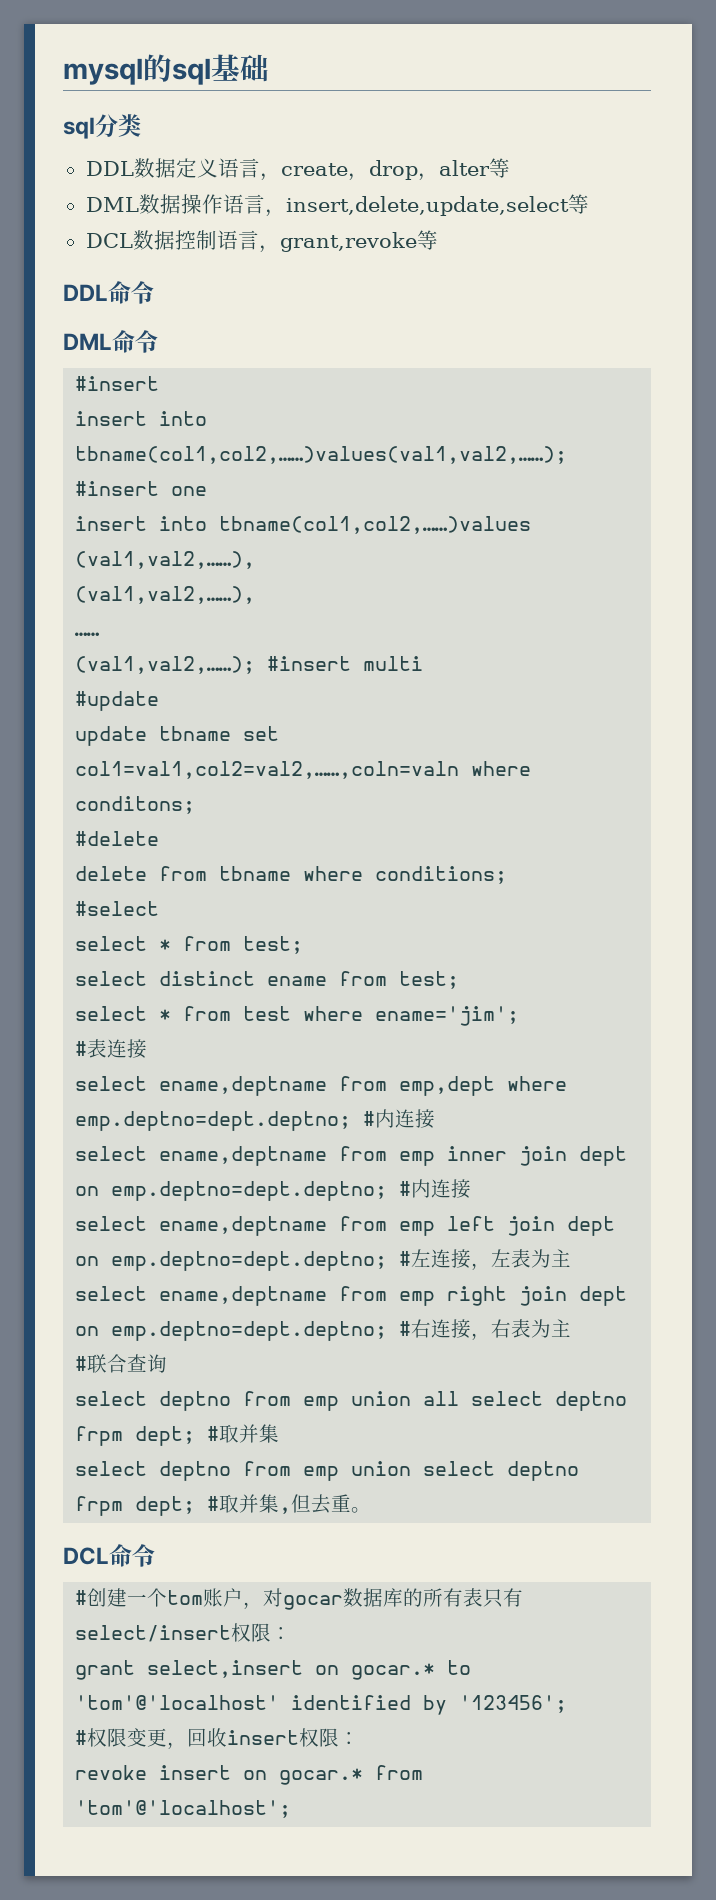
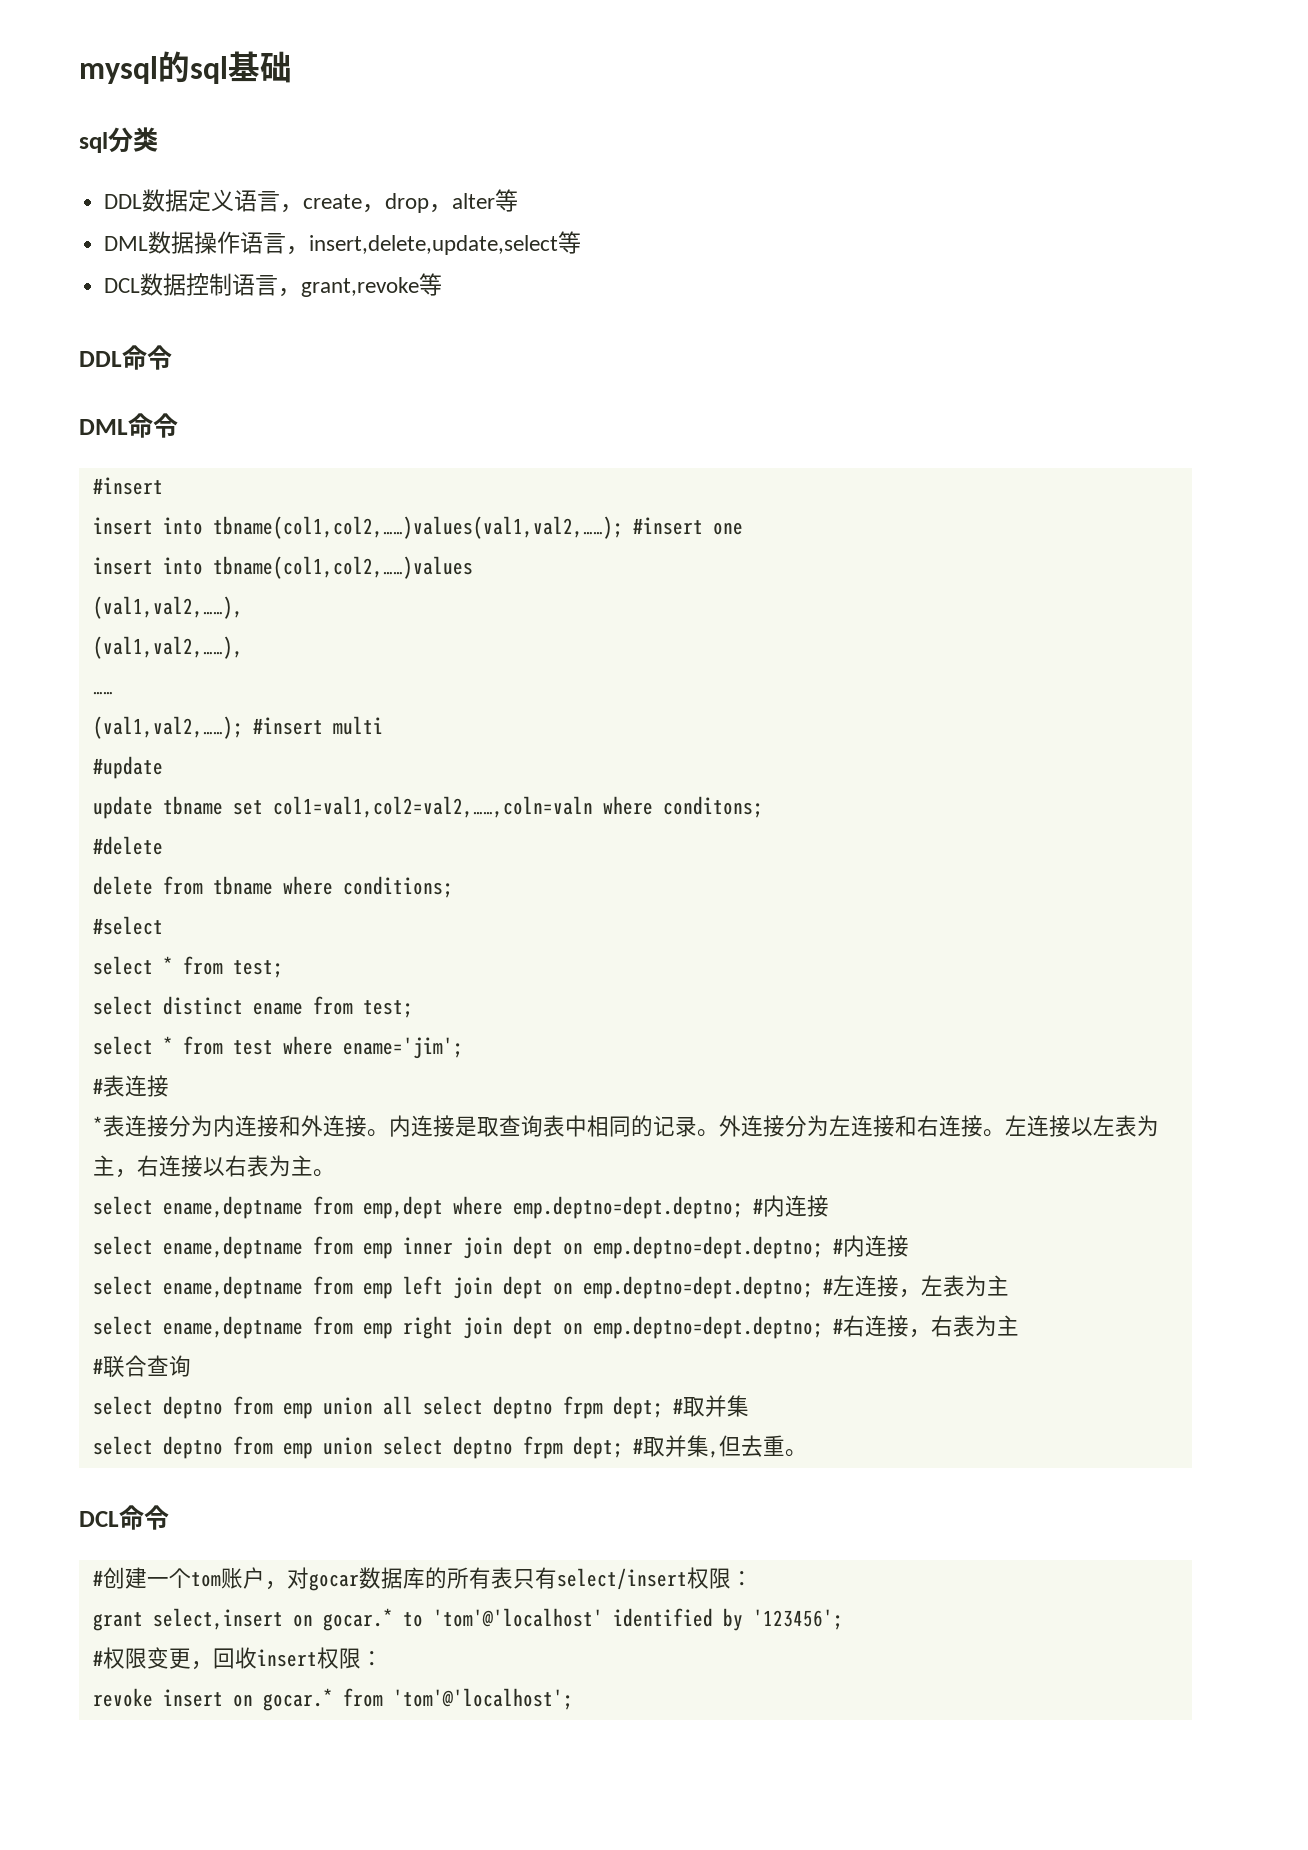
(148, 1049) none -> [92,1115,1159,1137] [92,1155,335,1178] // *表连接分为内连接和外连接。内连接是取查询表中相同的记录。外连接分为左连接和右连接。左连接以左表为主，右连接以右表为主。

